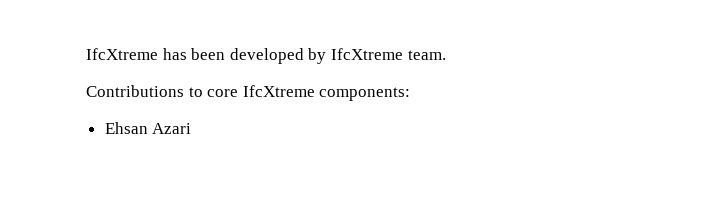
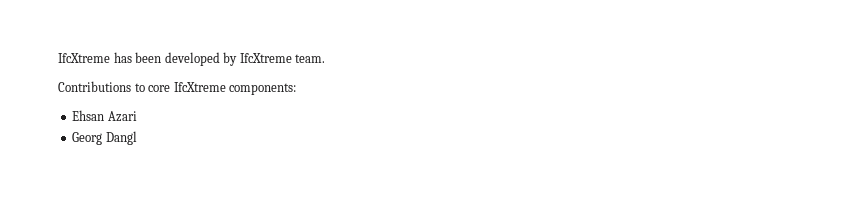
(192, 128) none -> [72,131,137,145] // Georg Dangl

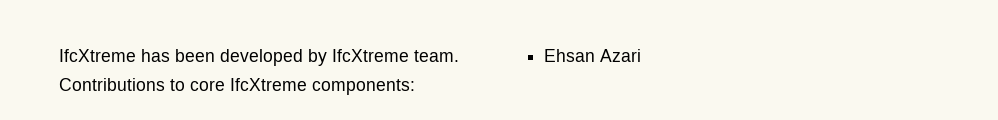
[72,131,137,145] // Georg Dangl -> (642, 55) none

